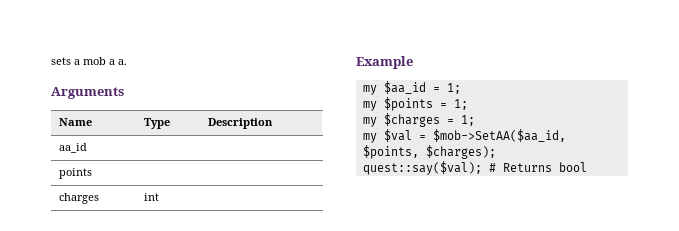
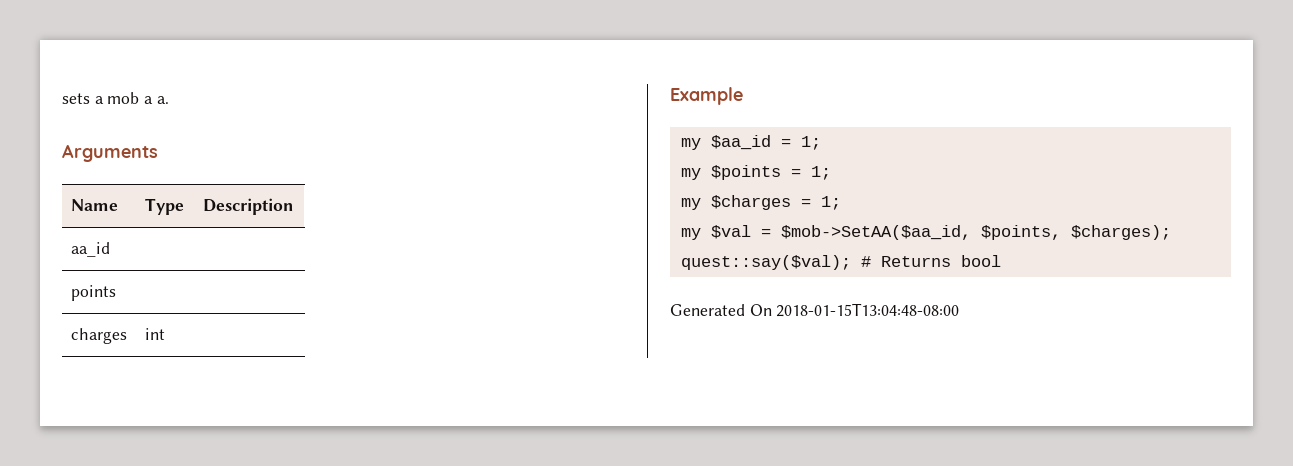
(587, 167) none -> [670,303,960,317] // Generated On 2018-01-15T13:04:48-08:00

